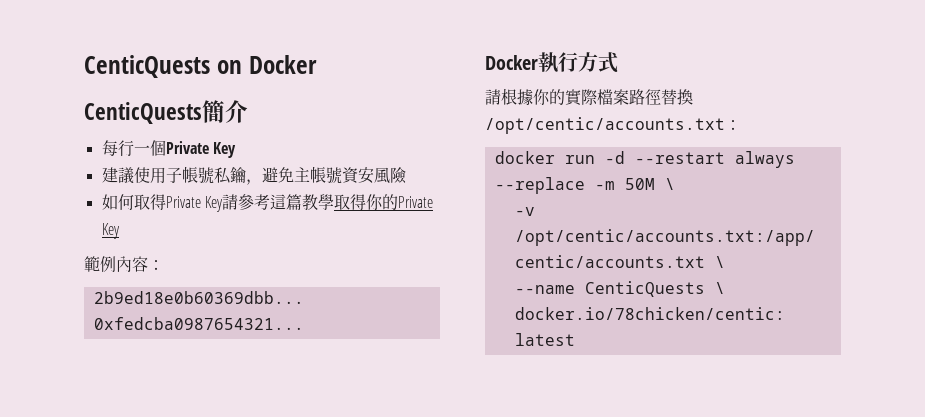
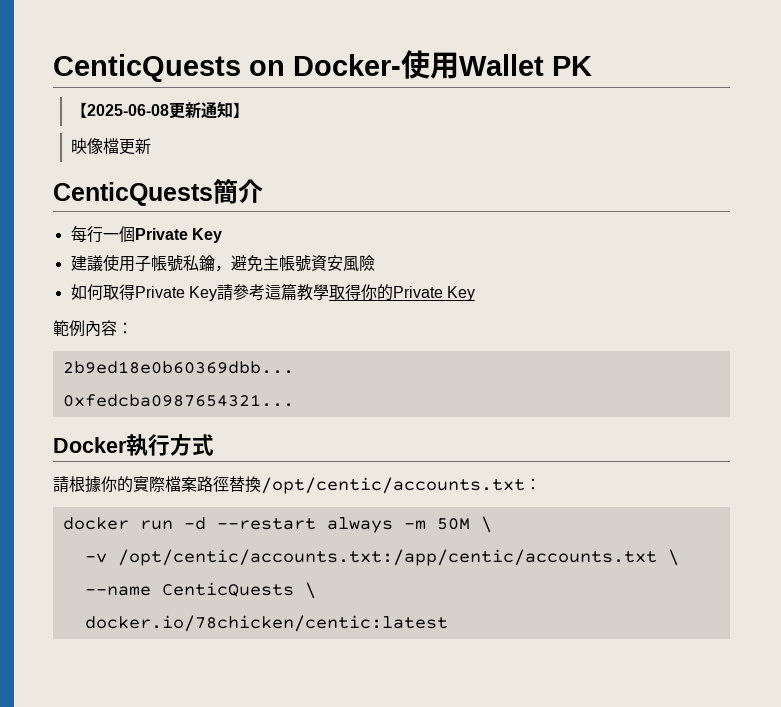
[248,55,317,74] Docker -> [293,50,592,79] [71,101,250,119] [71,138,152,155] Docker-使用Wallet PK // 【2025-06-08更新通知】 // 映像檔更新
[494,177,585,194] --replace -> (393, 525) none

